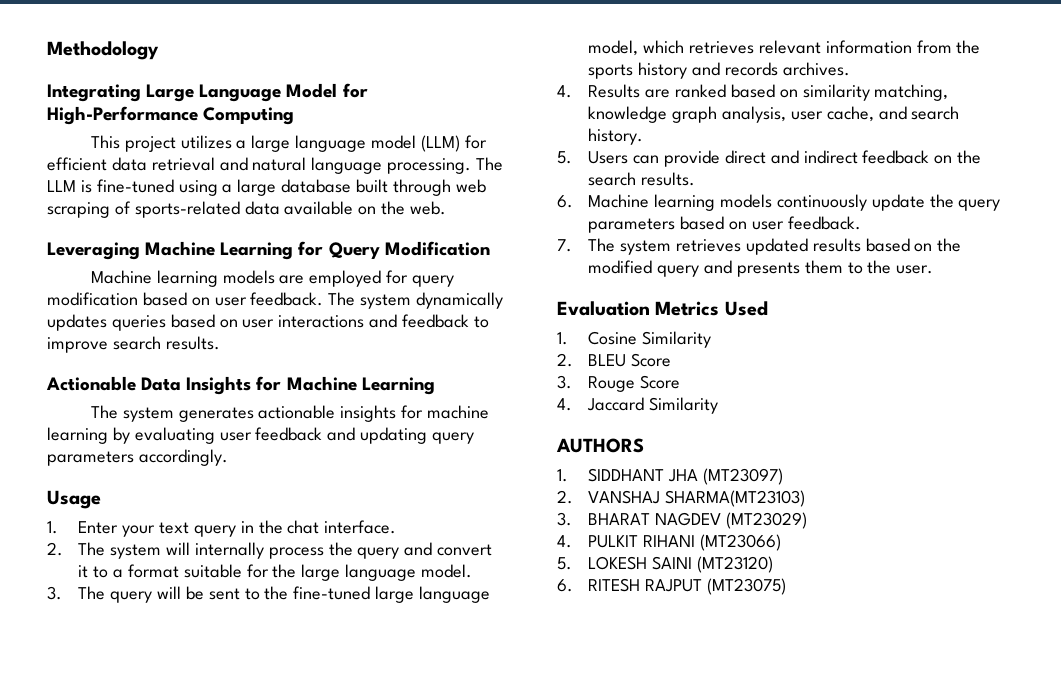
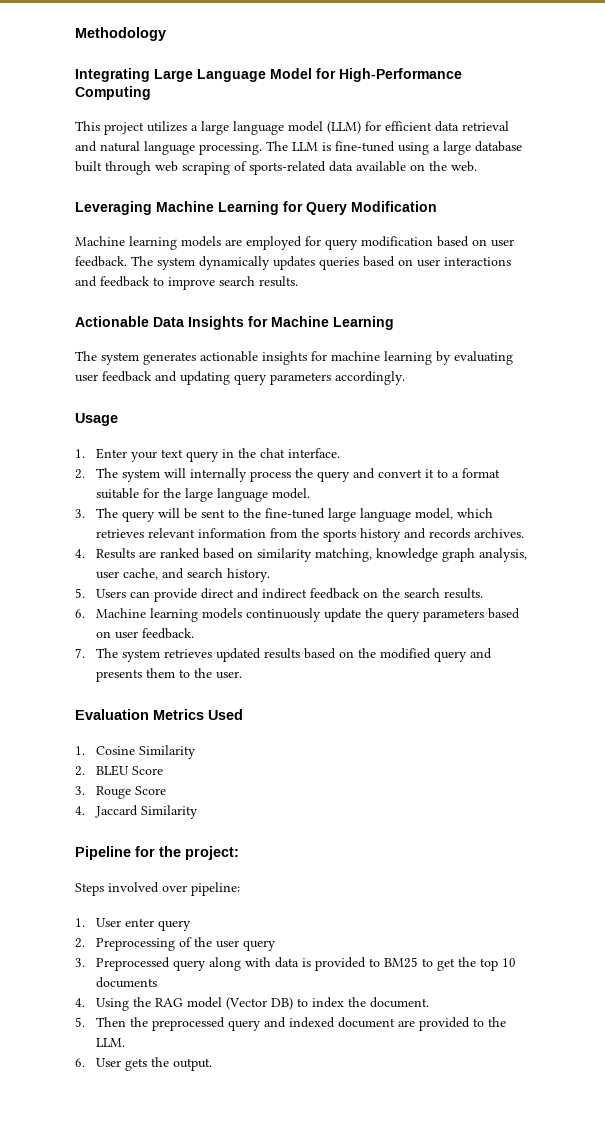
[556,438,644,453] [557,468,783,485] [557,490,806,507] [557,512,807,529] [557,534,781,551] [557,556,773,573] [557,578,786,595] AUTHORS // 1. SIDDHANT JHA (MT23097) // 2. VANSHAJ SHARMA(MT23103) // 3. BHARAT NAGDEV (MT23029) // 4. PULKIT RIHANI (MT23066) // 5. LOKESH SAINI (MT23120) // 6. RITESH RAJPUT (MT23075) -> [75,846,239,860] [75,882,240,896] [75,918,192,931] [75,937,277,951] [75,957,517,971] [96,977,158,988] [75,997,430,1011] [75,1017,507,1031] [96,1038,126,1047] [75,1057,213,1071] Pipeline for the project: // Steps involved over pipeline: // 1. User enter query // 2. Preprocessing of the user query // 3. Preprocessed query along with data is provided to BM25 to get the top 10 documents // 4. Using the RAG model (Vector DB) to index the document. // 5. Then the preprocessed query and indexed document are provided to the LLM. // 6. User gets the output.

